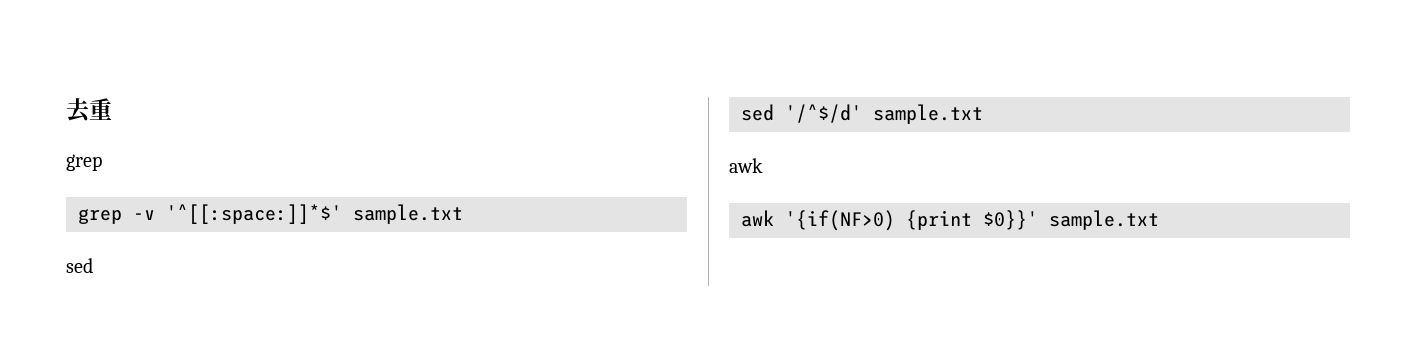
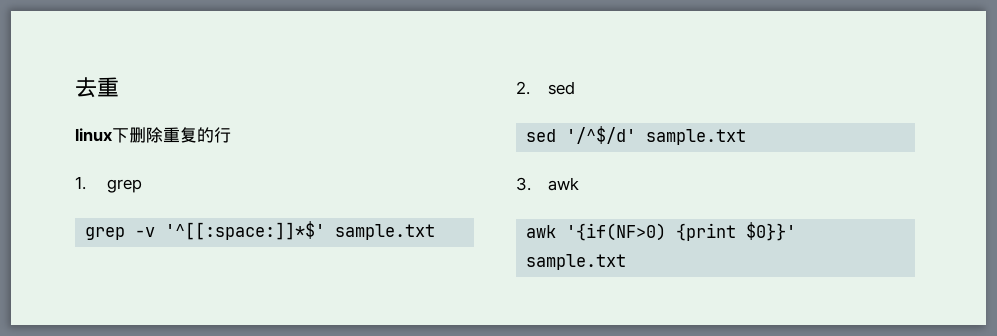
(112, 109) none -> [75,127,231,143] [75,176,86,190] linux下删除重复的行 // 1.
(463, 214) none -> [516,81,530,95] 2.
(983, 114) none -> [516,177,531,191] 3.

